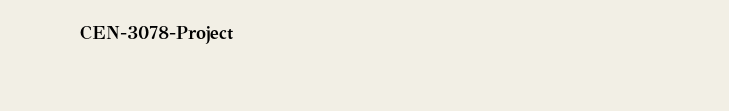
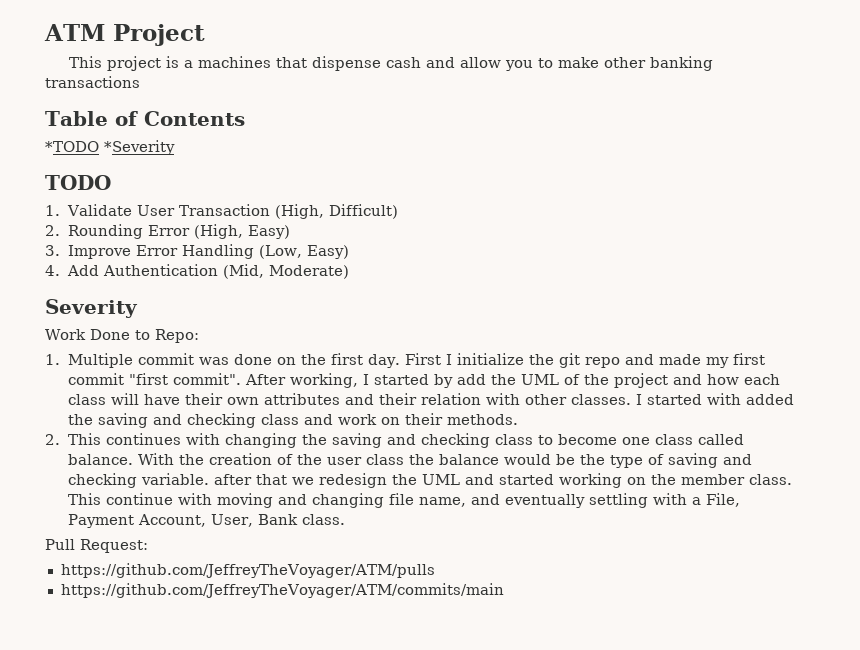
[80,25,233,44] CEN-3078-Project -> [44,24,205,46] [69,56,714,71] [45,76,140,88] [45,111,245,126] [45,140,175,155] [45,175,111,190] [45,204,399,219] [45,224,291,239] [45,244,350,259] [45,264,350,279] [45,299,138,318] [45,329,199,343] [45,353,766,368] [68,373,781,388] [68,393,795,405] [68,413,519,428] [45,433,745,448] [68,453,753,468] [68,473,793,488] [68,493,741,508] [68,514,346,528] [45,539,148,553] [60,563,435,578] [60,583,504,598] ATM Project // This project is a machines that dispense cash and allow you to make other banking transactions // Table of Contents // *TODO *Severity // TODO // 1. Validate User Transaction (High, Difficult) // 2. Rounding Error (High, Easy) // 3. Improve Error Handling (Low, Easy) // 4. Add Authentication (Mid, Moderate) // Severity // Work Done to Repo: // 1. Multiple commit was done on the first day. First I initialize the git repo and made my first commit "first commit". After working, I started by add the UML of the project and how each class will have their own attributes and their relation with other classes. I started with added the saving and checking class and work on their methods. // 2. This continues with changing the saving and checking class to become one class called balance. With the creation of the user class the balance would be the type of saving and checking variable. after that we redesign the UML and started working on the member class. This continue with moving and changing file name, and eventually settling with a File, Payment Account, User, Bank class. // Pull Request: // https://github.com/JeffreyTheVoyager/ATM/pulls // https://github.com/JeffreyTheVoyager/ATM/commits/main

